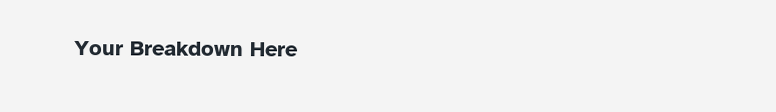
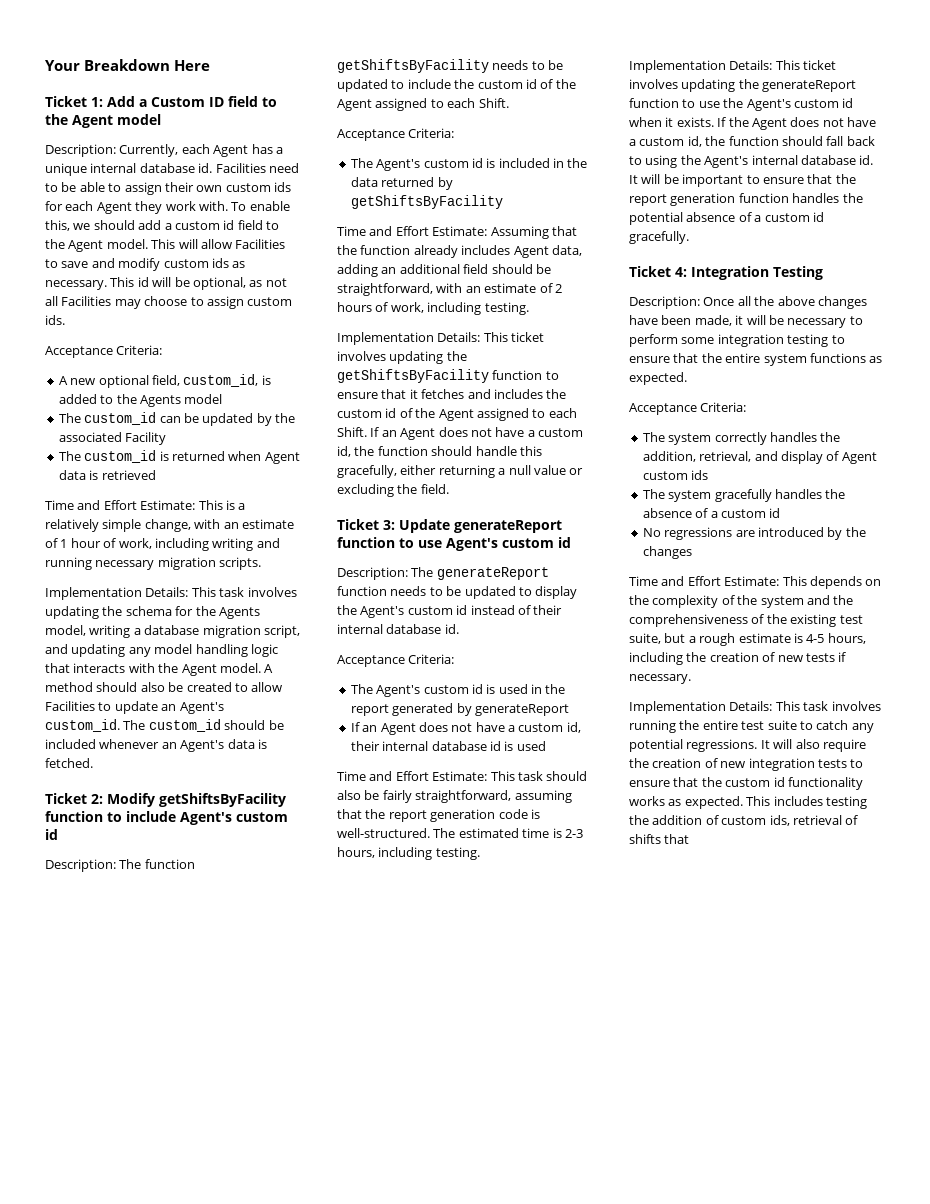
(299, 49) none -> [45,96,277,107] [45,114,161,128] [45,144,283,157] [45,163,299,176] [45,182,291,195] [45,201,290,214] [45,220,279,231] [45,239,286,252] [45,258,246,271] [45,277,287,290] [45,296,293,309] [45,315,65,325] [45,345,163,358] [58,374,271,388] [58,394,223,407] [58,412,295,426] [58,432,167,445] [58,450,300,464] [58,470,156,480] [45,500,246,510] [45,519,294,532] [45,538,280,551] [45,557,262,570] [45,587,297,600] [45,606,260,619] [45,625,300,638] [45,644,278,657] [45,663,274,676] [45,682,283,692] [45,701,224,714] [45,719,284,732] [45,739,267,752] [45,758,93,768] [45,793,286,807] [45,811,288,825] [45,829,58,840] [45,859,195,872] [337,59,564,73] [337,79,576,92] [337,98,509,111] [337,128,455,141] [350,158,588,171] [350,177,453,190] [350,195,503,209] [337,226,577,239] [337,245,582,258] [337,264,551,277] [337,283,562,296] [337,302,529,315] [337,332,545,345] [337,351,467,364] [337,369,559,383] [337,389,567,399] [337,408,577,421] [337,427,583,440] [337,446,542,457] [337,465,584,478] [337,484,449,497] [337,519,562,533] [337,537,571,551] [337,567,549,580] [337,586,578,599] [337,605,563,618] [337,624,459,634] [337,654,455,667] [350,684,566,697] [350,703,569,716] [350,722,581,735] [350,741,546,751] [337,771,588,781] [337,790,572,803] [337,809,540,822] [337,828,583,838] [337,847,480,860] [629,60,837,73] [629,79,857,92] [629,98,854,111] [629,117,876,130] [629,136,875,147] [629,155,874,168] [629,174,856,187] [629,193,863,206] [629,212,824,225] [629,231,689,244] [629,266,823,280] [629,296,867,309] [629,315,863,328] [629,334,845,347] [629,353,883,366] [629,372,687,385] [629,402,747,415] [642,432,841,445] [642,451,877,464] [642,470,709,480] [642,489,846,502] [642,508,781,518] [642,527,866,540] [642,546,692,559] [629,576,882,589] [629,595,854,608] [629,614,863,627] [629,633,866,646] [629,652,847,665] [629,674,691,684] [629,701,881,714] [629,720,874,733] [629,739,866,752] [629,758,864,771] [629,777,863,790] [629,796,867,809] [629,815,859,826] [629,834,690,844] // Ticket 1: Add a Custom ID field to the Agent model // Description: Currently, each Agent has a unique internal database id. Facilities need to be able to assign their own custom ids for each Agent they work with. To enable this, we should add a custom id field to the Agent model. This will allow Facilities to save and modify custom ids as necessary. This id will be optional, as not all Facilities may choose to assign custom ids. // Acceptance Criteria: // A new optional field, custom_id, is added to the Agents model // The custom_id can be updated by the associated Facility // The custom_id is returned when Agent data is retrieved // Time and Effort Estimate: This is a relatively simple change, with an estimate of 1 hour of work, including writing and running necessary migration scripts. // Implementation Details: This task involves updating the schema for the Agents model, writing a database migration script, and updating any model handling logic that interacts with the Agent model. A method should also be created to allow Facilities to update an Agent's custom_id. The custom_id should be included whenever an Agent's data is fetched. // Ticket 2: Modify getShiftsByFacility function to include Agent's custom id // Description: The function getShiftsByFacility needs to be updated to include the custom id of the Agent assigned to each Shift. // Acceptance Criteria: // The Agent's custom id is included in the data returned by getShiftsByFacility // Time and Effort Estimate: Assuming that the function already includes Agent data, adding an additional field should be straightforward, with an estimate of 2 hours of work, including testing. // Implementation Details: This ticket involves updating the getShiftsByFacility function to ensure that it fetches and includes the custom id of the Agent assigned to each Shift. If an Agent does not have a custom id, the function should handle this gracefully, either returning a null value or excluding the field. // Ticket 3: Update generateReport function to use Agent's custom id // Description: The generateReport function needs to be updated to display the Agent's custom id instead of their internal database id. // Acceptance Criteria: // The Agent's custom id is used in the report generated by generateReport // If an Agent does not have a custom id, their internal database id is used // Time and Effort Estimate: This task should also be fairly straightforward, assuming that the report generation code is well-structured. The estimated time is 2-3 hours, including testing. // Implementation Details: This ticket involves updating the generateReport function to use the Agent's custom id when it exists. If the Agent does not have a custom id, the function should fall back to using the Agent's internal database id. It will be important to ensure that the report generation function handles the potential absence of a custom id gracefully. // Ticket 4: Integration Testing // Description: Once all the above changes have been made, it will be necessary to perform some integration testing to ensure that the entire system functions as expected. // Acceptance Criteria: // The system correctly handles the addition, retrieval, and display of Agent custom ids // The system gracefully handles the absence of a custom id // No regressions are introduced by the changes // Time and Effort Estimate: This depends on the complexity of the system and the comprehensiveness of the existing test suite, but a rough estimate is 4-5 hours, including the creation of new tests if necessary. // Implementation Details: This task involves running the entire test suite to catch any potential regressions. It will also require the creation of new integration tests to ensure that the custom id functionality works as expected. This includes testing the addition of custom ids, retrieval of shifts that

